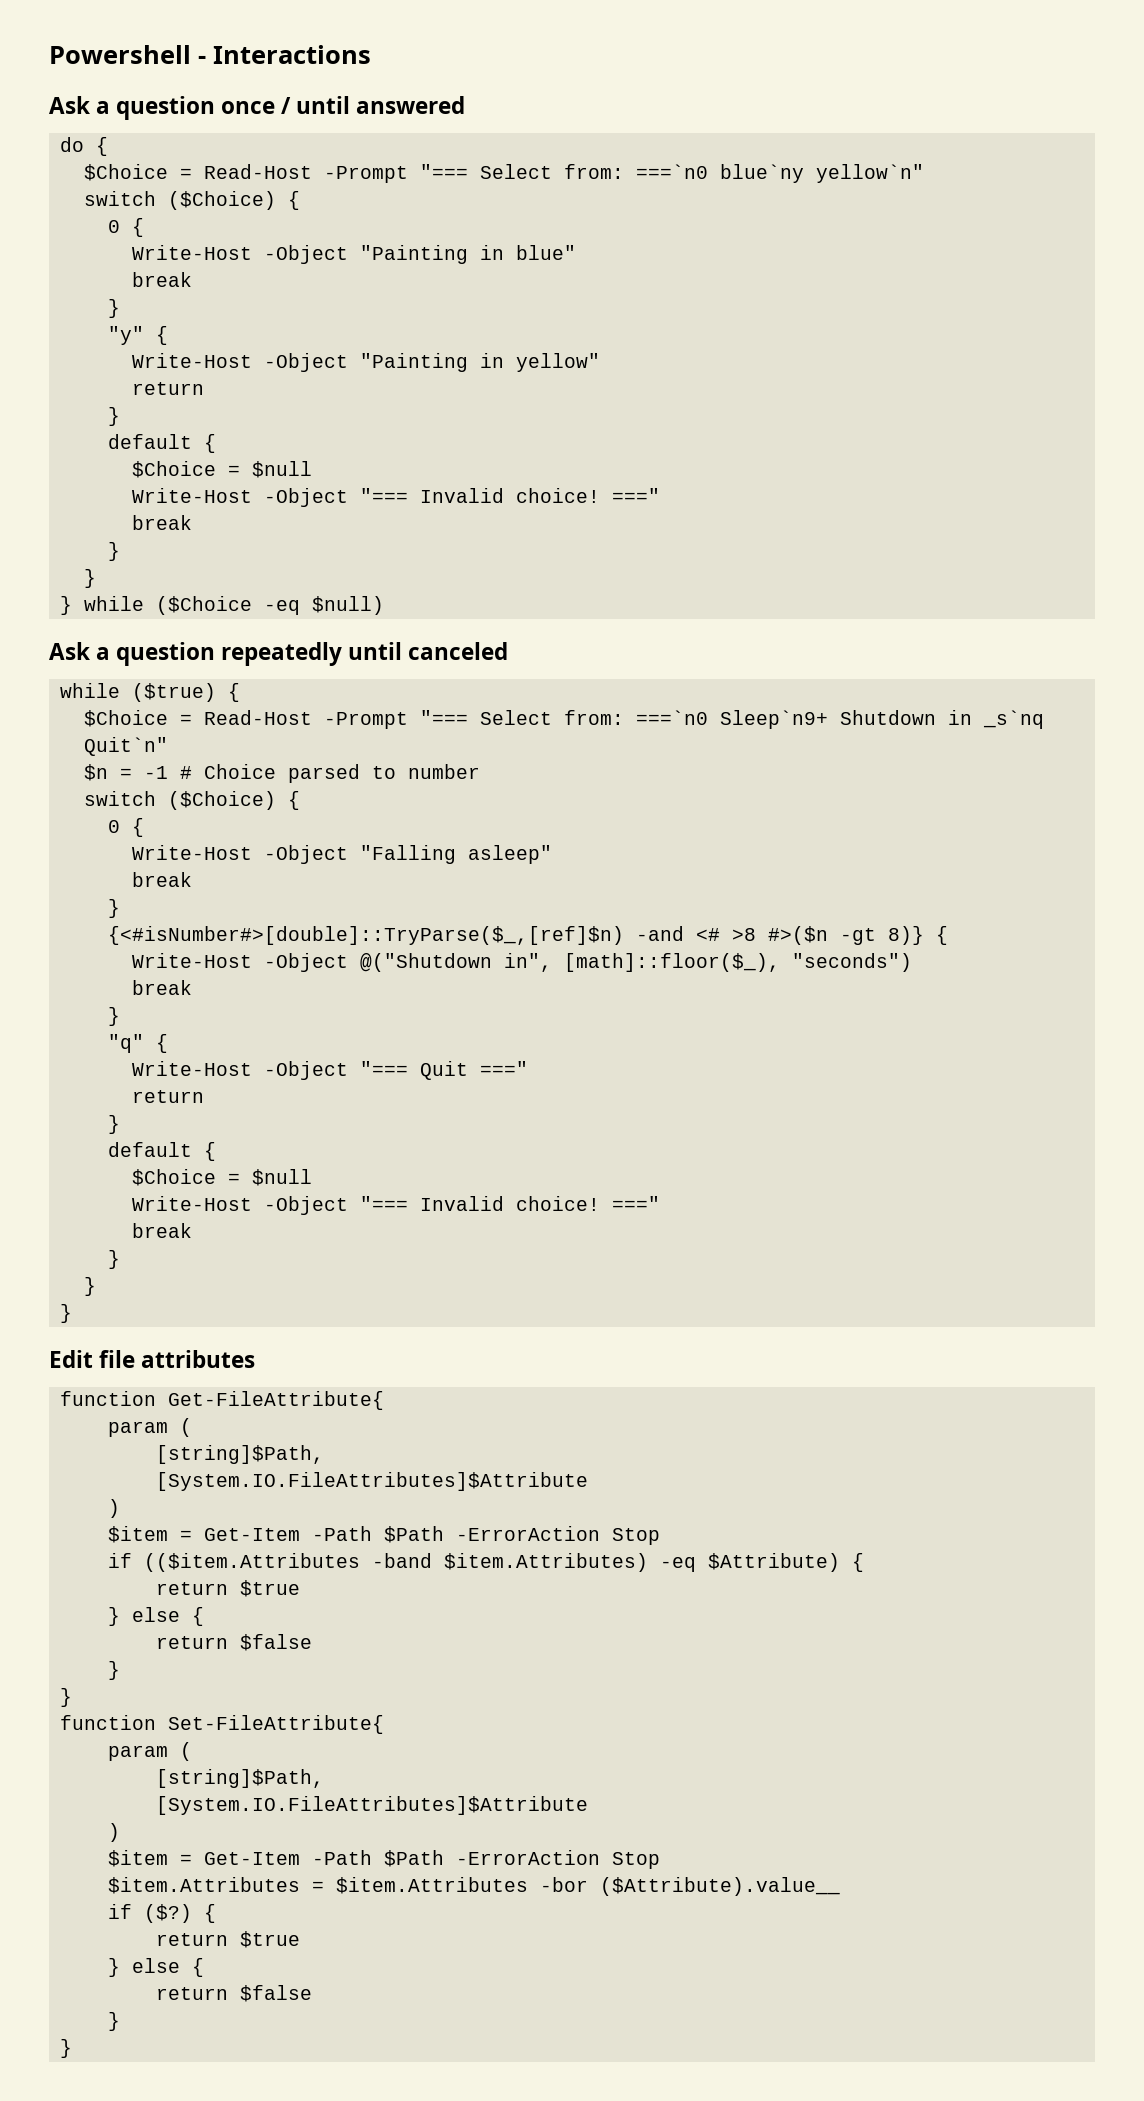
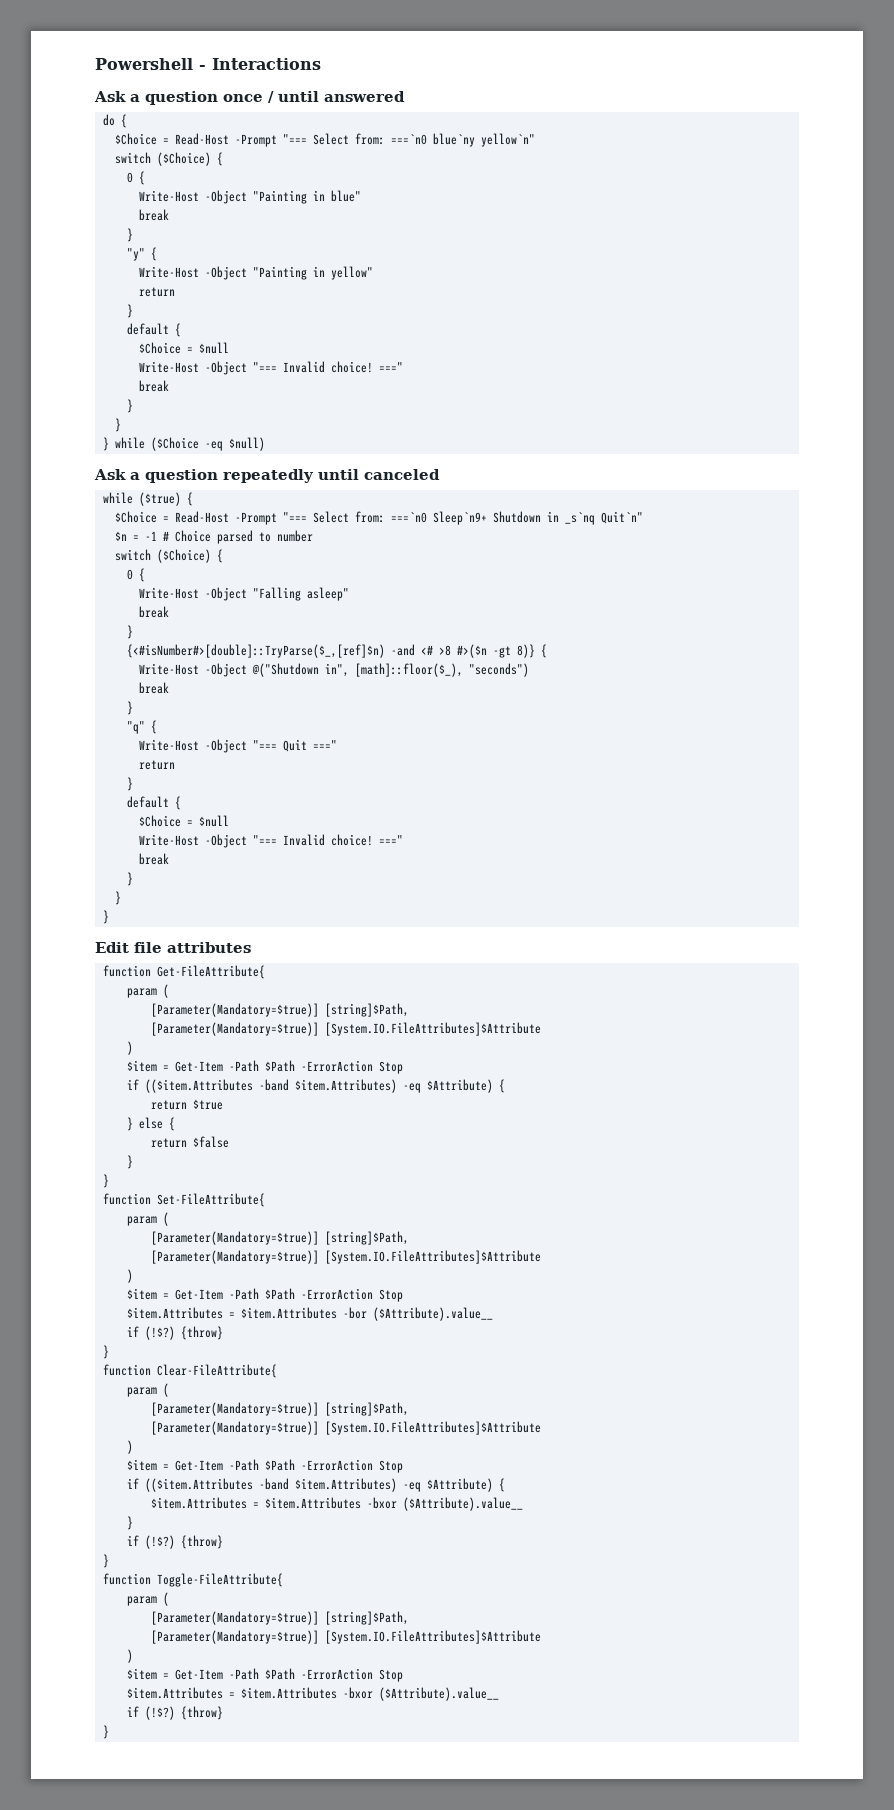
[155,1445,324,1464] [string]$Path, // -> [150,1003,409,1017] [150,1022,319,1036] [Parameter(Mandatory=$true)] [string]$Path, // [Parameter(Mandatory=$true)]
[155,1769,324,1788] [string]$Path, // -> [150,1231,409,1245] [150,1250,319,1264] [Parameter(Mandatory=$true)] [string]$Path, // [Parameter(Mandatory=$true)]
[143,1904,216,1923] [155,1931,300,1948] [107,1958,204,1977] [155,1985,312,2002] [107,2012,120,2031] ($?) { // return $true // } else { // return $false // } -> [144,1326,223,1340] [102,1345,109,1359] [102,1364,277,1378] [126,1383,169,1397] [150,1402,409,1416] [150,1421,541,1435] [126,1440,133,1454] [126,1459,403,1473] [126,1478,505,1492] [150,1497,523,1511] [126,1516,133,1530] [126,1535,223,1549] [102,1554,109,1568] [102,1573,283,1587] [126,1592,169,1606] [150,1611,409,1625] [150,1630,541,1644] [126,1649,133,1663] [126,1668,403,1682] [126,1687,499,1701] [126,1706,223,1720] (!$?) {throw} // } // function Clear-FileAttribute{ // param ( // [Parameter(Mandatory=$true)] [string]$Path, // [Parameter(Mandatory=$true)] [System.IO.FileAttributes]$Attribute // ) // $item = Get-Item -Path $Path -ErrorAction Stop // if (($item.Attributes -band $item.Attributes) -eq $Attribute) { // $item.Attributes = $item.Attributes -bxor ($Attribute).value__ // } // if (!$?) {throw} // } // function Toggle-FileAttribute{ // param ( // [Parameter(Mandatory=$true)] [string]$Path, // [Parameter(Mandatory=$true)] [System.IO.FileAttributes]$Attribute // ) // $item = Get-Item -Path $Path -ErrorAction Stop // $item.Attributes = $item.Attributes -bxor ($Attribute).value__ // if (!$?) {throw}

